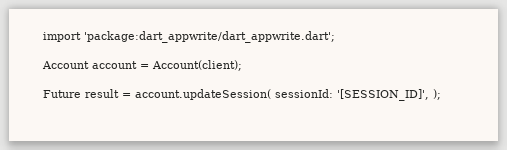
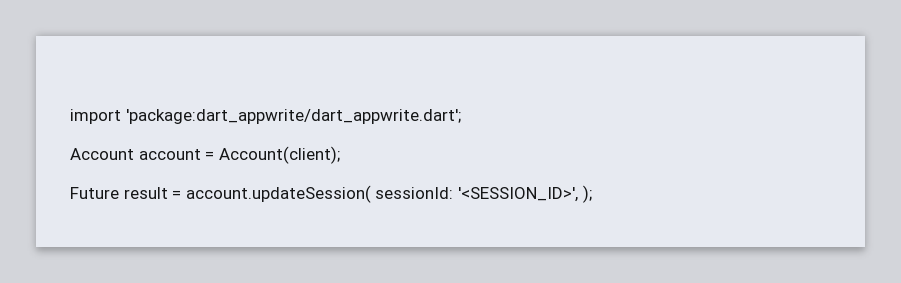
[337,89,429,101] '[SESSION_ID]', -> [457,187,578,202] '<SESSION_ID>',

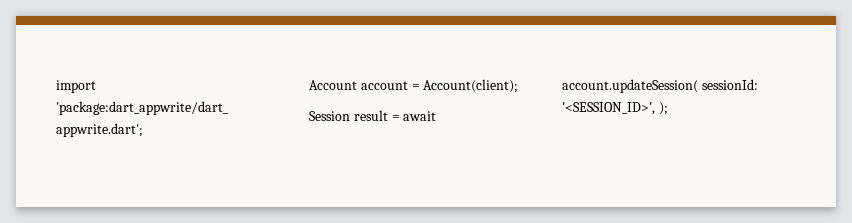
[70,187,119,199] Future -> [309,111,350,121] Session
(182, 194) none -> [403,111,437,121] await

